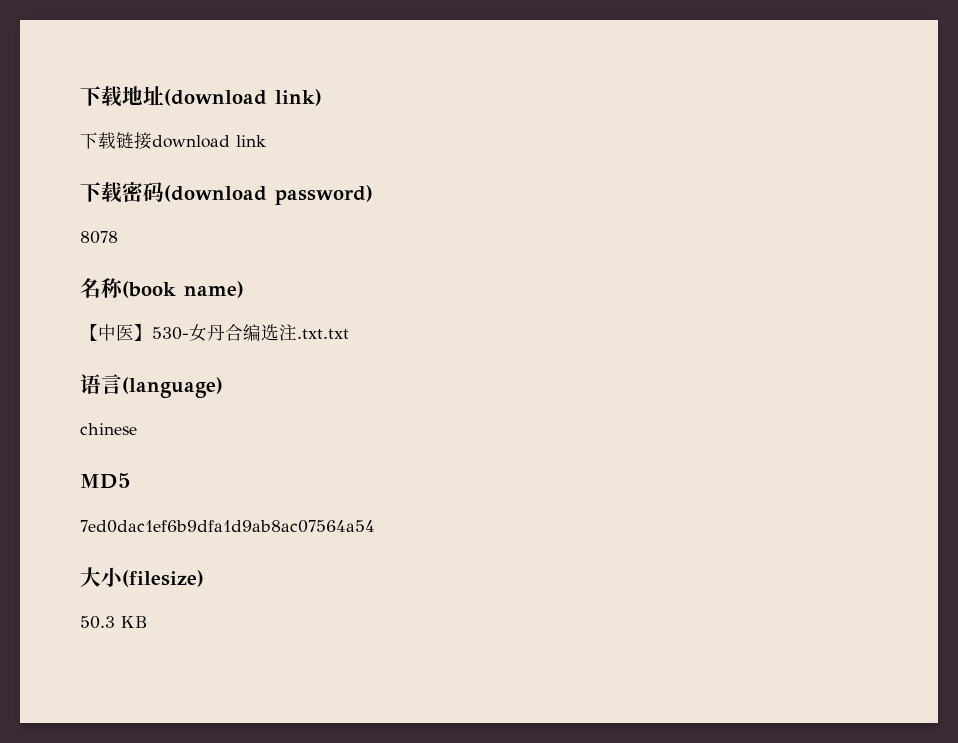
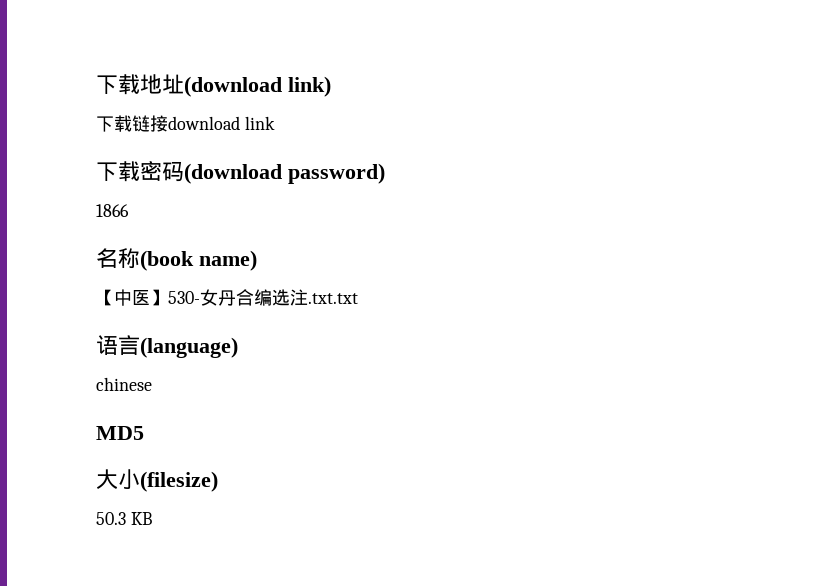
[80,231,118,244] 8078 -> [96,204,129,217] 1866
[80,520,375,533] // 7ed0dac1ef6b9dfa1d9ab8ac07564a54 -> (144, 433) none

